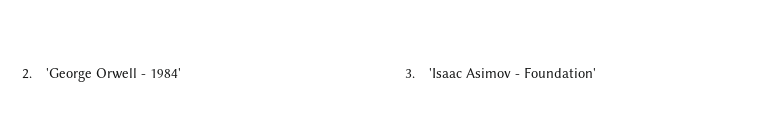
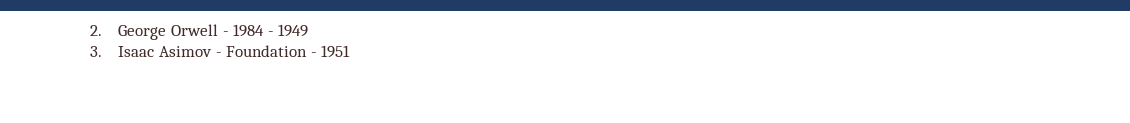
[45,68,92,82] 'George -> [118,25,167,40] George
[149,68,181,78] 1984' -> [233,24,309,37] 1984 - 1949
[428,68,462,78] 'Isaac -> [118,46,155,57] Isaac
[523,67,596,78] Foundation' -> [226,45,351,58] Foundation - 1951

